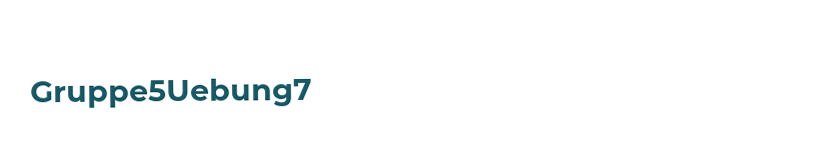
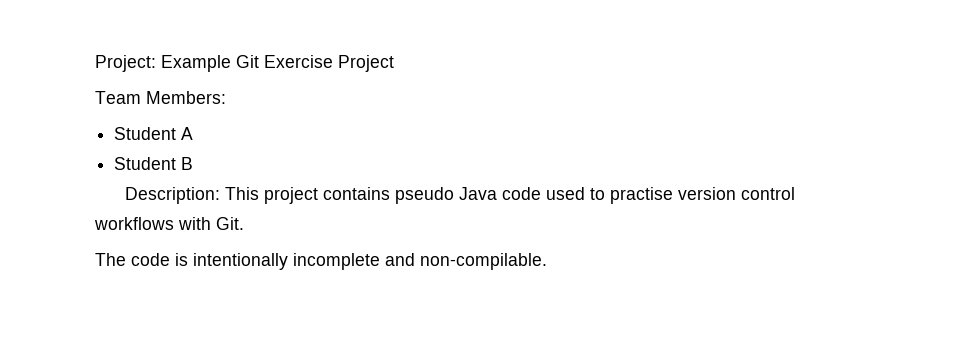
[30,77,313,109] Gruppe5Uebung7 -> [95,55,394,72] [95,91,226,104] [114,127,194,140] [114,157,194,170] [125,187,796,204] [94,217,244,230] [95,253,547,270] Project: Example Git Exercise Project // Team Members: // Student A // Student B // Description: This project contains pseudo Java code used to practise version control workflows with Git. // The code is intentionally incomplete and non-compilable.

